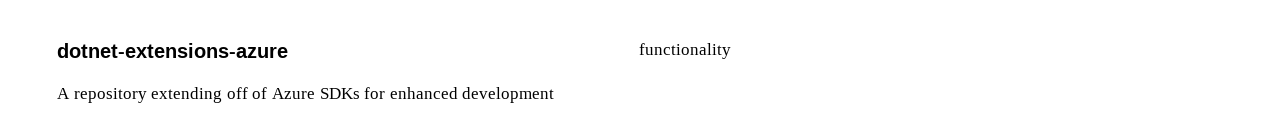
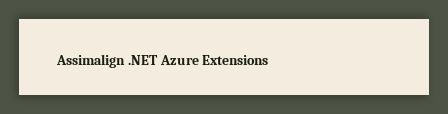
[57,43,288,58] [57,87,555,103] [639,43,731,59] dotnet-extensions-azure // A repository extending off of Azure SDKs for enhanced development functionality -> [56,54,269,68] Assimalign .NET Azure Extensions

